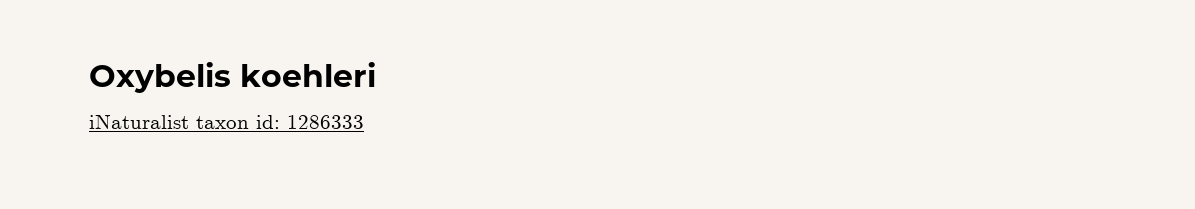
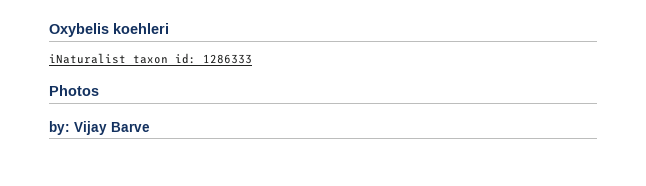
(364, 122) none -> [49,85,99,96] [49,121,150,135] // Photos // by: Vijay Barve

